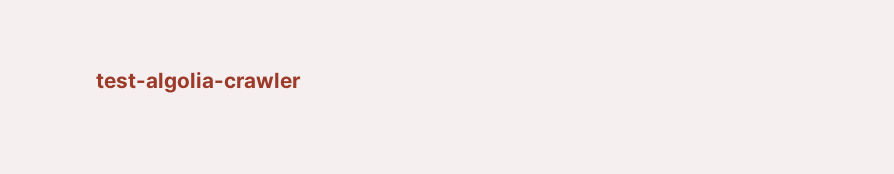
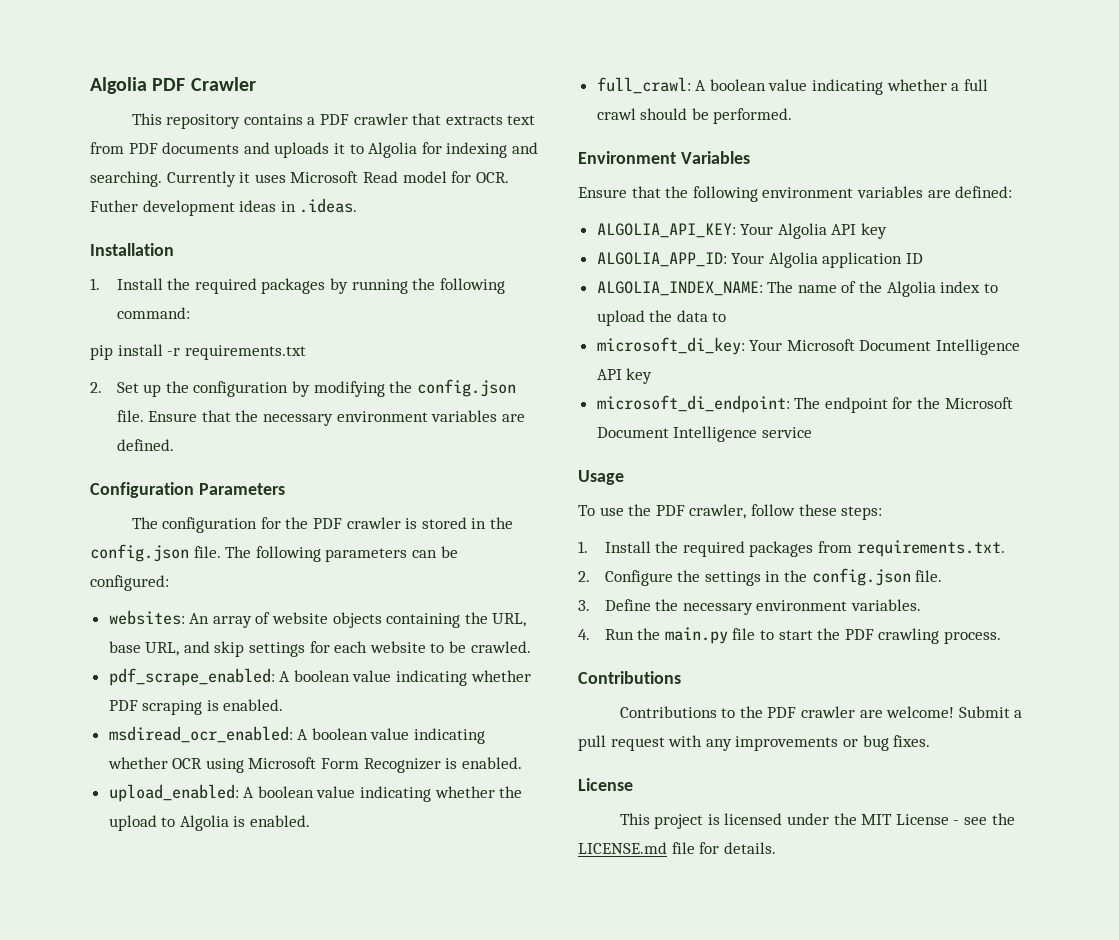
[96,71,301,93] test-algolia-crawler -> [90,77,256,94] [131,113,536,129] [90,142,538,158] [90,171,509,187] [90,198,358,216] [90,243,174,256] [90,278,505,294] [116,307,190,319] [90,344,306,360] [90,379,516,397] [116,410,525,426] [116,439,174,451] [90,482,285,498] [131,517,513,533] [90,544,458,562] [90,575,169,591] [108,610,527,628] [108,641,531,657] [108,668,531,686] [108,699,284,715] [108,726,486,744] [107,757,522,773] [108,784,523,802] [108,815,311,831] [596,77,988,95] [596,108,793,124] [578,151,750,164] [578,186,1013,202] [596,223,888,239] [596,252,924,268] [596,281,998,297] [596,310,727,326] [596,337,1021,355] [596,368,653,384] [596,395,1013,413] [596,426,812,442] [578,470,624,485] [578,504,883,520] [578,540,1005,557] [578,568,943,586] [578,599,921,615] [578,627,1001,644] [578,671,681,684] [619,706,1023,718] [578,735,931,751] [578,778,633,791] [619,813,1015,829] [578,842,776,854] Algolia PDF Crawler // This repository contains a PDF crawler that extracts text from PDF documents and uploads it to Algolia for indexing and searching. Currently it uses Microsoft Read model for OCR. Futher development ideas in .ideas. // Installation // 1. Install the required packages by running the following command: // pip install -r requirements.txt // 2. Set up the configuration by modifying the config.json file. Ensure that the necessary environment variables are defined. // Configuration Parameters // The configuration for the PDF crawler is stored in the config.json file. The following parameters can be configured: // websites: An array of website objects containing the URL, base URL, and skip settings for each website to be crawled. // pdf_scrape_enabled: A boolean value indicating whether PDF scraping is enabled. // msdiread_ocr_enabled: A boolean value indicating whether OCR using Microsoft Form Recognizer is enabled. // upload_enabled: A boolean value indicating whether the upload to Algolia is enabled. // full_crawl: A boolean value indicating whether a full crawl should be performed. // Environment Variables // Ensure that the following environment variables are defined: // ALGOLIA_API_KEY: Your Algolia API key // ALGOLIA_APP_ID: Your Algolia application ID // ALGOLIA_INDEX_NAME: The name of the Algolia index to upload the data to // microsoft_di_key: Your Microsoft Document Intelligence API key // microsoft_di_endpoint: The endpoint for the Microsoft Document Intelligence service // Usage // To use the PDF crawler, follow these steps: // 1. Install the required packages from requirements.txt. // 2. Configure the settings in the config.json file. // 3. Define the necessary environment variables. // 4. Run the main.py file to start the PDF crawling process. // Contributions // Contributions to the PDF crawler are welcome! Submit a pull request with any improvements or bug fixes. // License // This project is licensed under the MIT License - see the LICENSE.md file for details.

